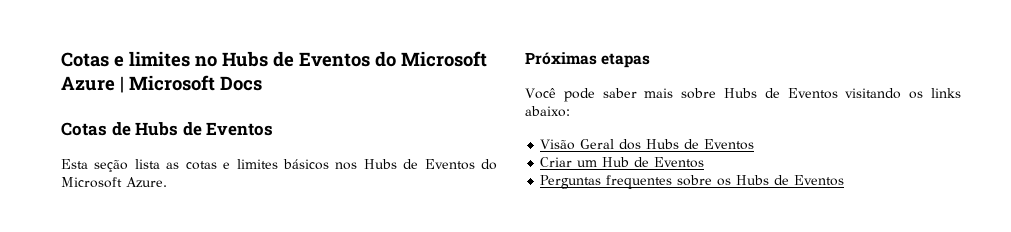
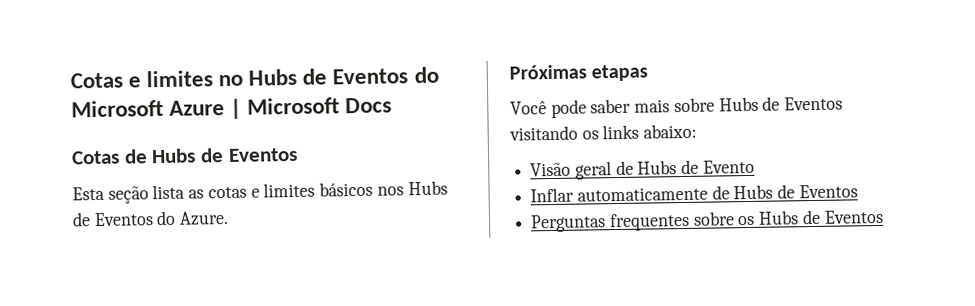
[61,177,122,188] Microsoft -> (177, 218) none
[580,139,755,150] [540,157,630,167] Geral dos Hubs de Eventos // Criar um Hub -> [574,159,755,180] [530,184,774,203] geral de Hubs de Evento // Inflar automaticamente de Hubs

